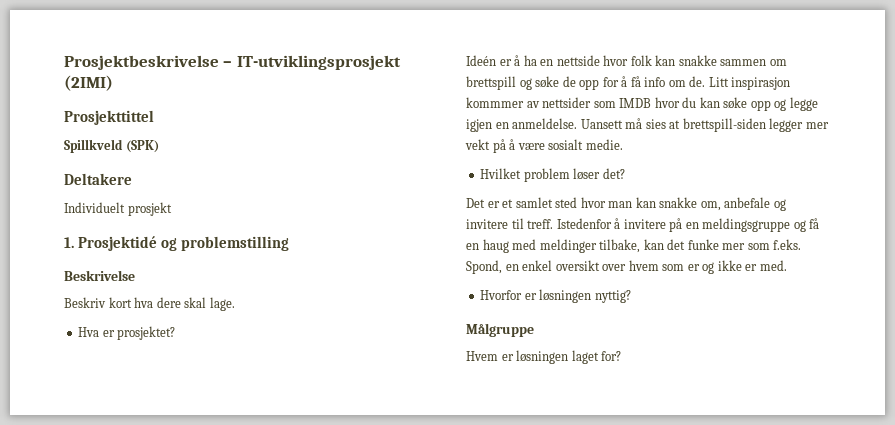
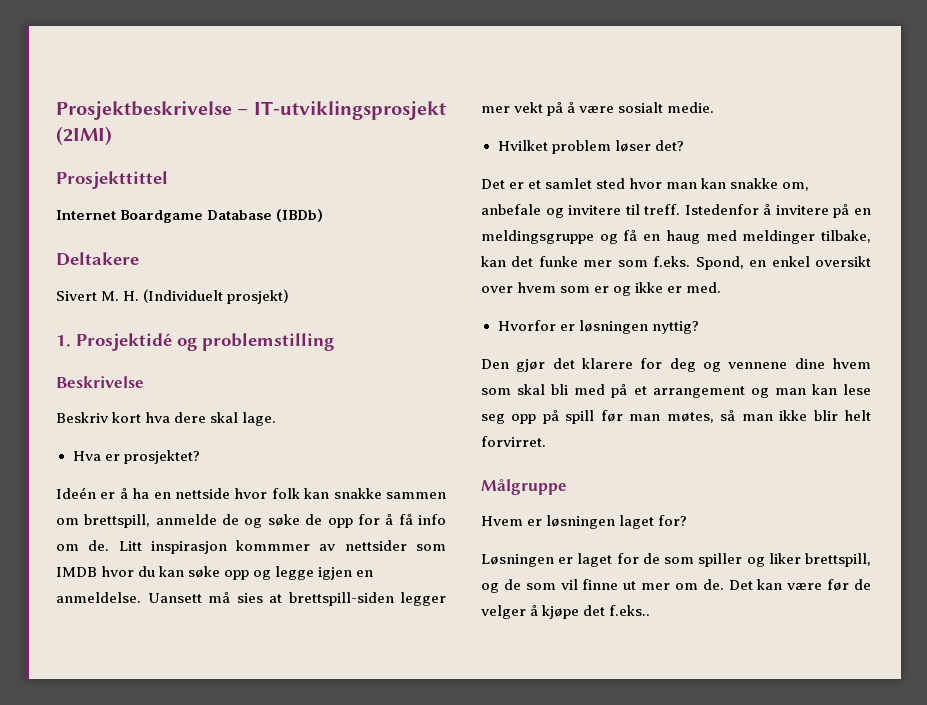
[64,139,159,153] [64,173,132,185] [64,202,172,216] Spillkveld (SPK) // Deltakere // Individuelt prosjekt -> [56,209,324,223] [56,252,139,266] [56,289,290,304] Internet Boardgame Database (IBDb) // Deltakere // Sivert M. H. (Individuelt prosjekt)
[466,76,516,90] brettspill -> [84,514,240,528] brettspill, anmelde de
(631, 296) none -> [481,358,871,372] [481,384,871,398] [481,410,871,424] [481,436,546,447] // Den gjør det klarere for deg og vennene dine hvem som skal bli med på et arrangement og man kan lese seg opp på spill før man møtes, så man ikke blir helt forvirret.
(622, 356) none -> [481,553,871,567] [481,579,872,593] [481,605,651,619] // Løsningen er laget for de som spiller og liker brettspill, og de som vil finne ut mer om de. Det kan være før de velger å kjøpe det f.eks..

